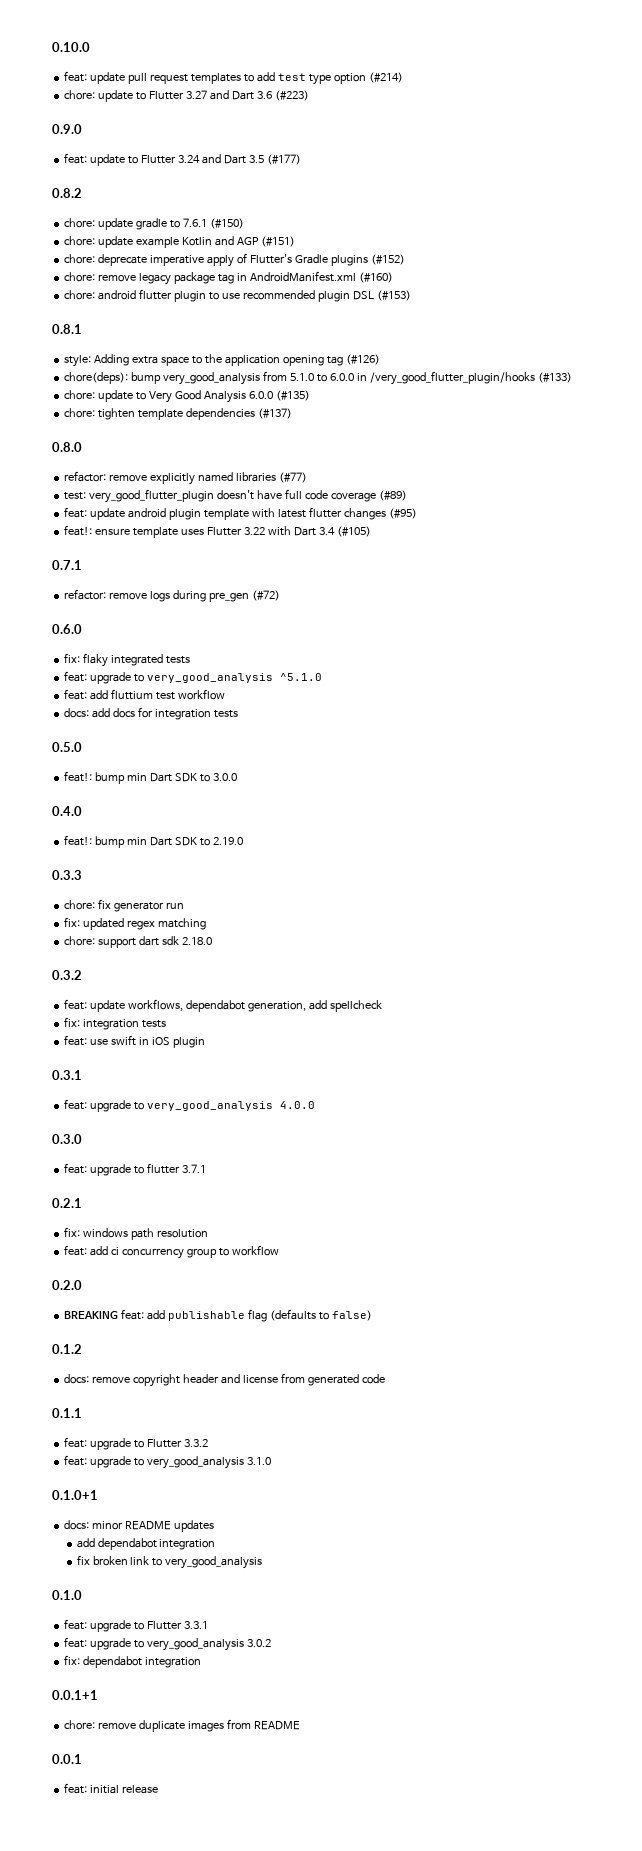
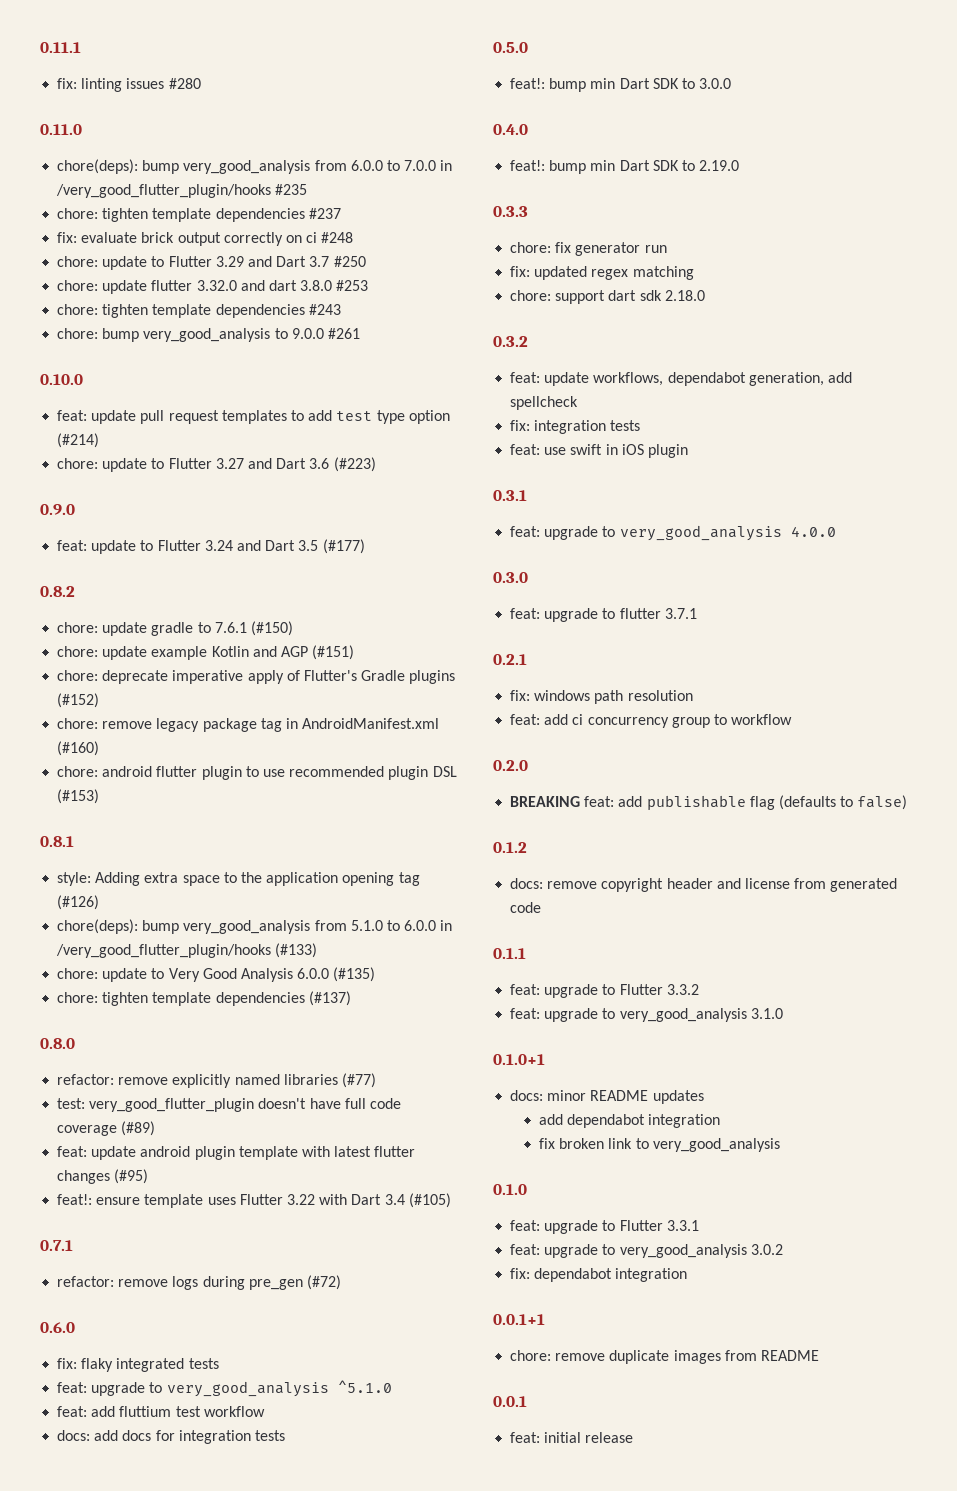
(52, 47) none -> [40,42,81,53] [57,78,201,92] [40,124,82,135] [57,159,453,174] [56,184,308,198] [57,208,341,222] [57,232,354,246] [57,256,366,270] [57,280,369,294] [57,304,341,318] [57,328,360,342] 0.11.1 // fix: linting issues #280 // 0.11.0 // chore(deps): bump very_good_analysis from 6.0.0 to 7.0.0 in /very_good_flutter_plugin/hooks #235 // chore: tighten template dependencies #237 // fix: evaluate brick output correctly on ci #248 // chore: update to Flutter 3.29 and Dart 3.7 #250 // chore: update flutter 3.32.0 and dart 3.8.0 #253 // chore: tighten template dependencies #243 // chore: bump very_good_analysis to 9.0.0 #261 //

